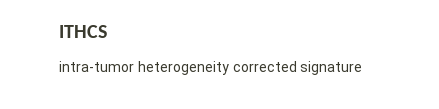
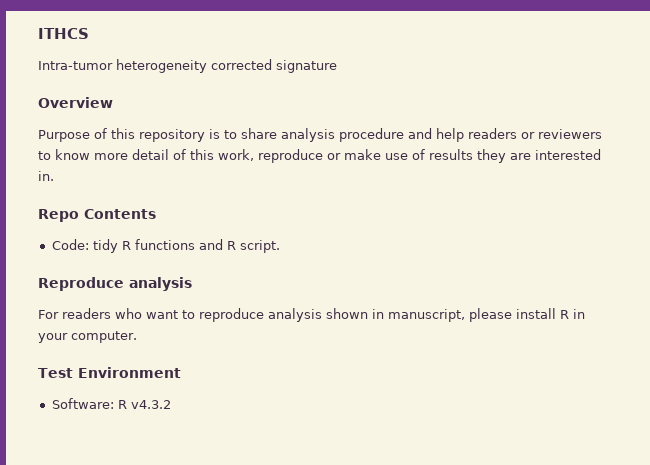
[59,61,134,72] intra-tumor -> [38,61,113,70] Intra-tumor
(363, 68) none -> [38,97,113,108] [38,128,602,142] [38,149,601,163] [38,171,54,181] [38,209,156,222] [51,239,280,253] [38,277,192,291] [38,308,585,322] [38,331,137,343] [38,367,181,378] [51,398,171,409] // Overview // Purpose of this repository is to share analysis procedure and help readers or reviewers to know more detail of this work, reproduce or make use of results they are interested in. // Repo Contents // Code: tidy R functions and R script. // Reproduce analysis // For readers who want to reproduce analysis shown in manuscript, please install R in your computer. // Test Environment // Software: R v4.3.2

